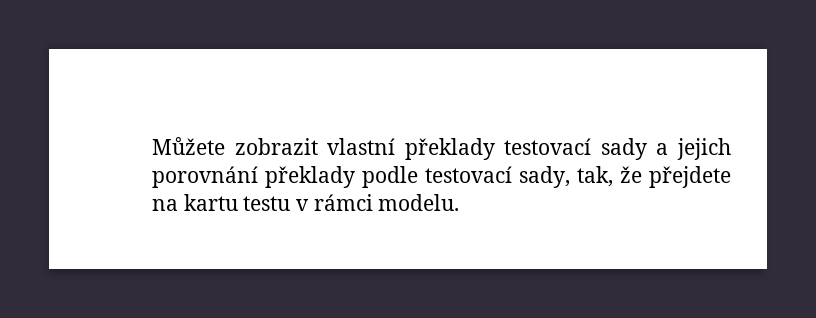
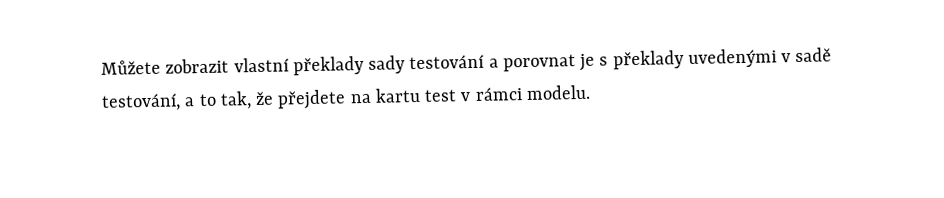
[504,138,731,160] [152,166,570,188] testovací sady a jejich porovnání překlady podle testovací sady, -> [368,47,833,74] [101,93,217,112] sady testování a porovnat je s překlady uvedenými v sadě testování, a to
[243,196,291,211] testu -> [424,89,458,102] test

